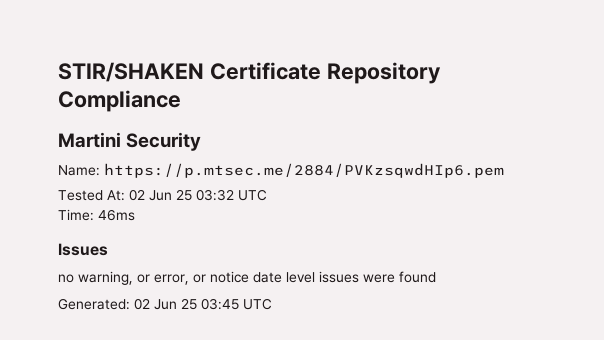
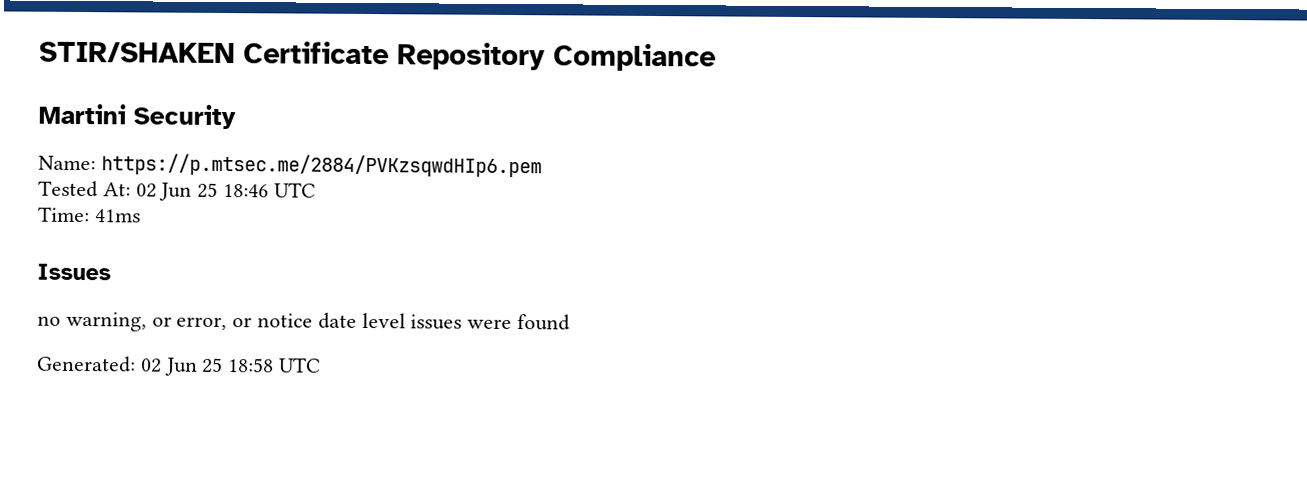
[196,189,234,201] 03:32 -> [223,183,270,198] 18:46
[98,209,135,221] 46ms -> [94,209,141,223] 41ms
[201,298,239,310] 03:45 -> [228,358,275,373] 18:58

